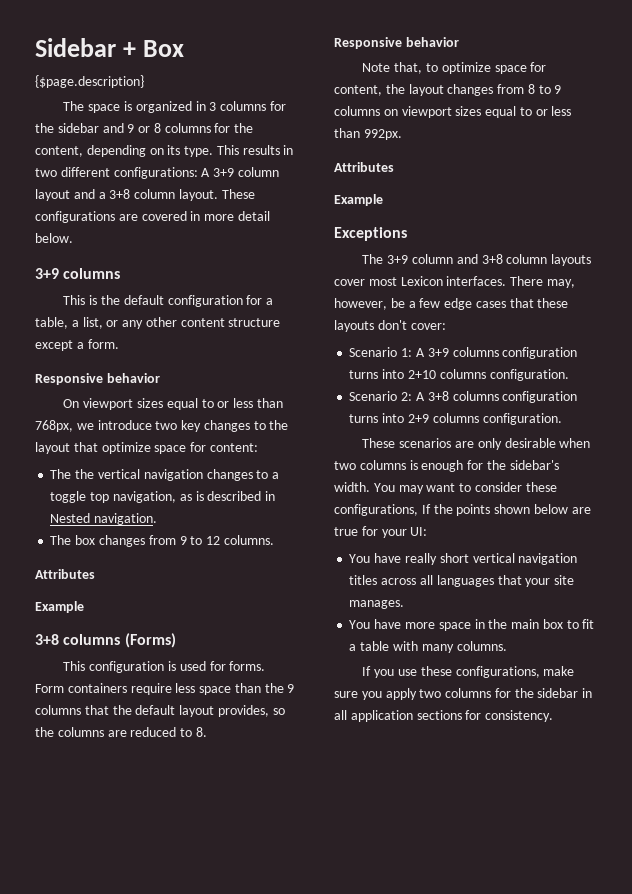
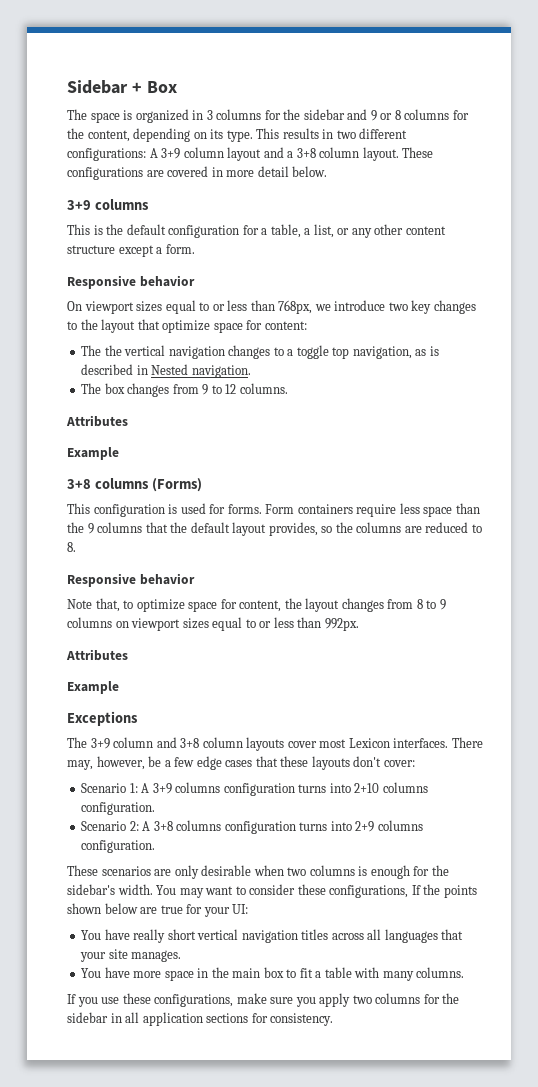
[35,75,144,88] // {$page.description} -> (177, 87) none

